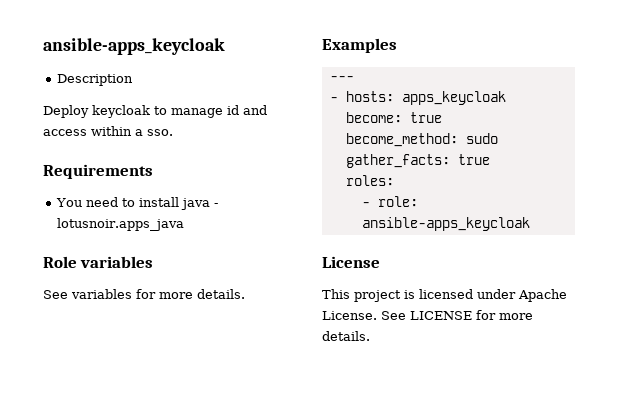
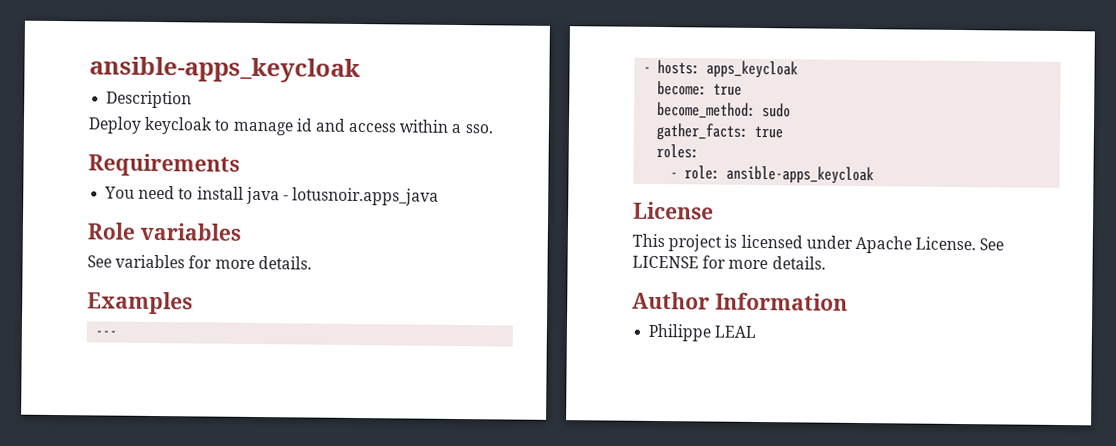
(370, 336) none -> [632,291,848,311] [648,323,757,342] // Author Information // Philippe LEAL

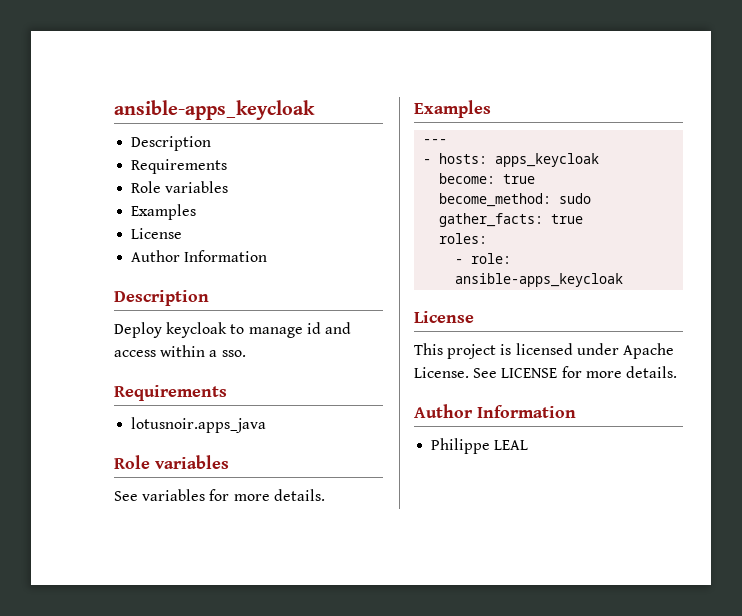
(193, 99) none -> [131,159,228,174] [131,181,229,193] [131,204,197,220] [131,228,183,239] [131,250,268,262] [114,290,209,306] // Requirements // Role variables // Examples // License // Author Information // Description
[104,185,289,205] You need to install java - -> (227, 393) none

